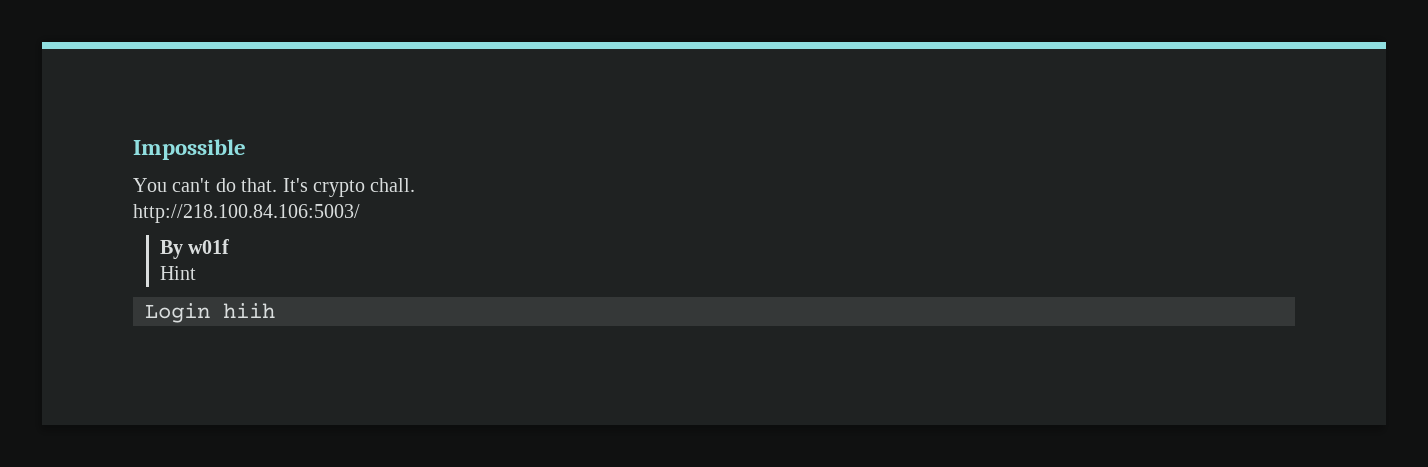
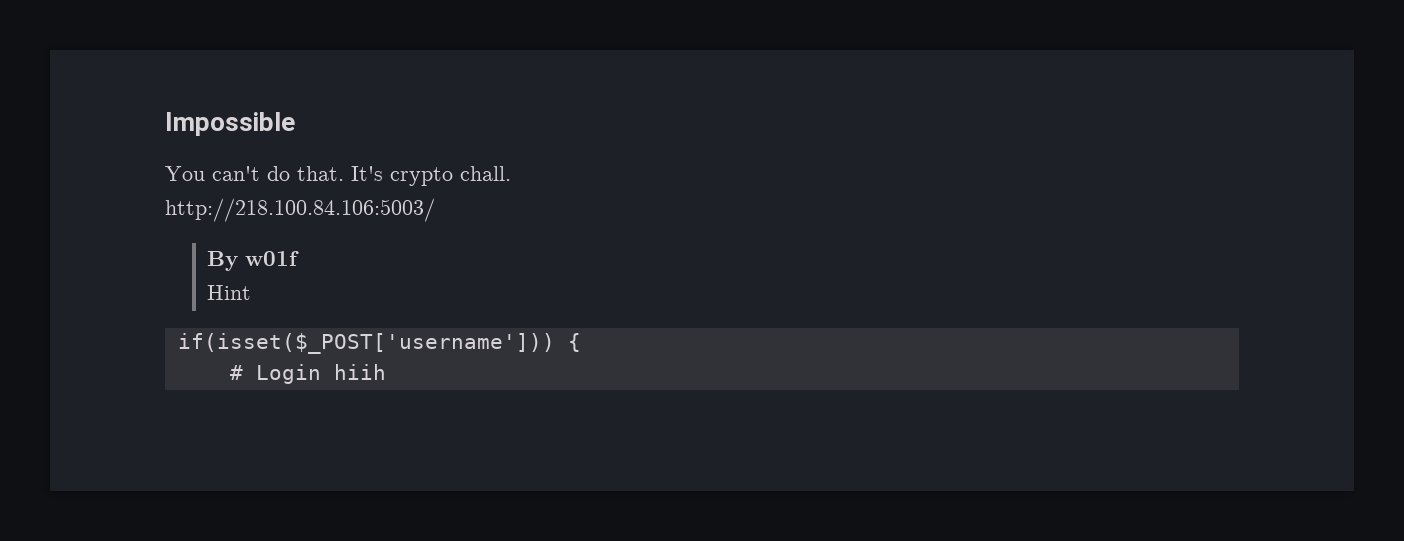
(196, 273) none -> [177,333,581,354] [229,365,243,380] if(isset($_POST['username'])) { // #

